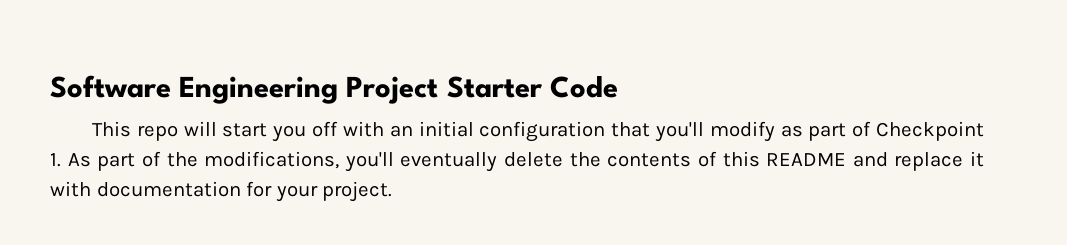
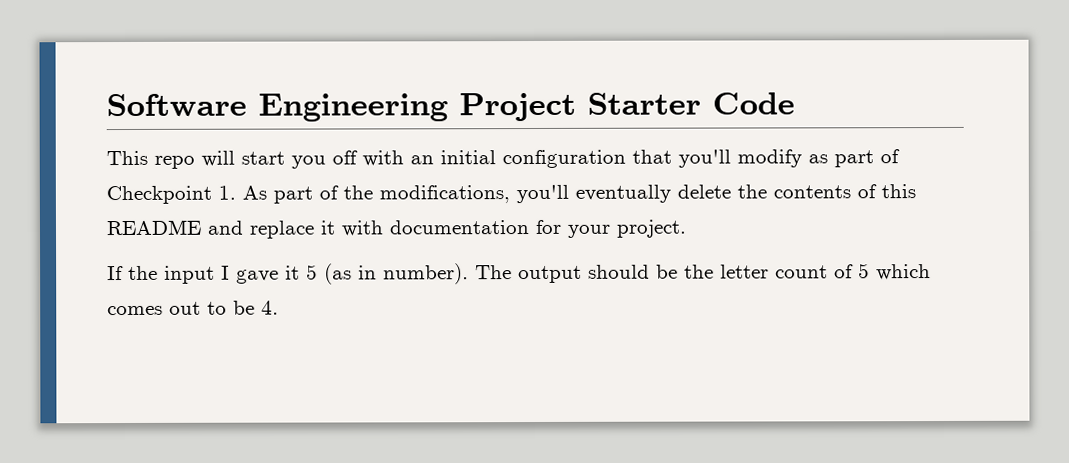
(393, 191) none -> [107,263,931,285] [107,300,279,316] // If the input I gave it 5 (as in number). The output should be the letter count of 5 which comes out to be 4.

